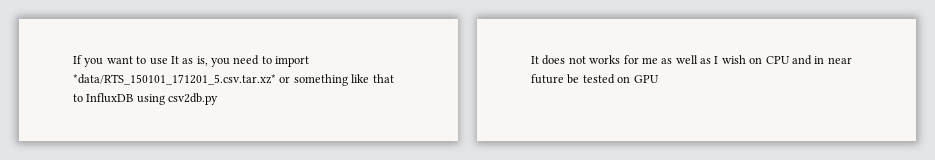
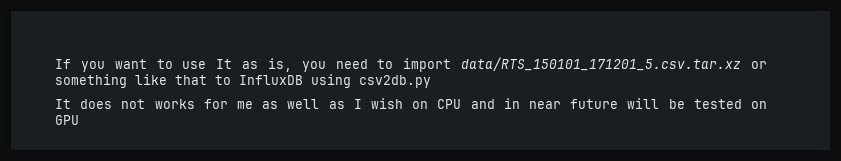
[73,74,276,85] *data/RTS_150101_171201_5.csv.tar.xz* -> [461,57,742,71] data/RTS_150101_171201_5.csv.tar.xz
(564, 79) none -> [627,98,660,109] will

